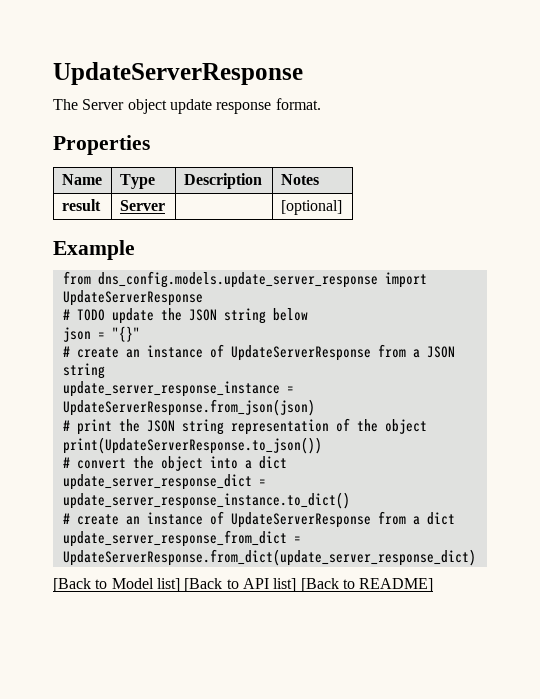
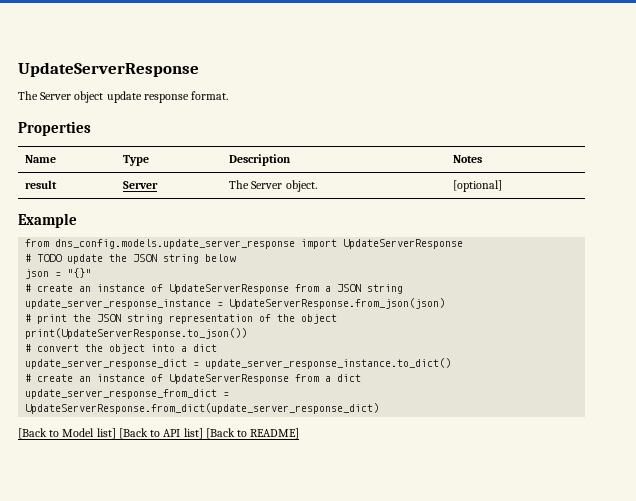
(165, 205) none -> [229,180,317,192] The Server object.

